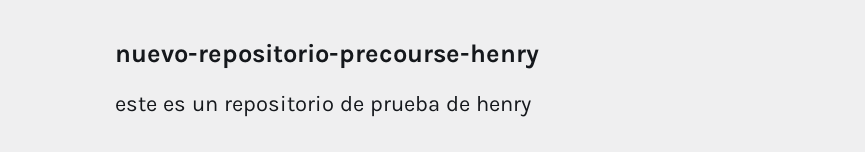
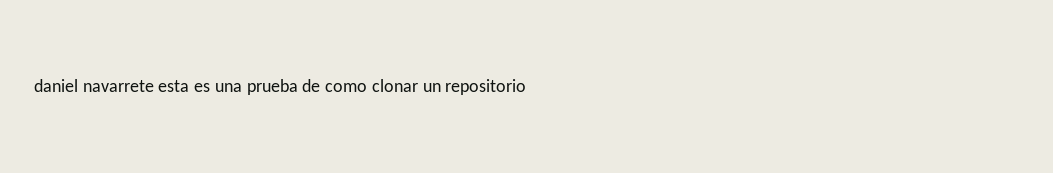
[115,43,539,69] [115,95,531,117] nuevo-repositorio-precourse-henry // este es un repositorio de prueba de henry -> [34,79,527,95] daniel navarrete esta es una prueba de como clonar un repositorio

